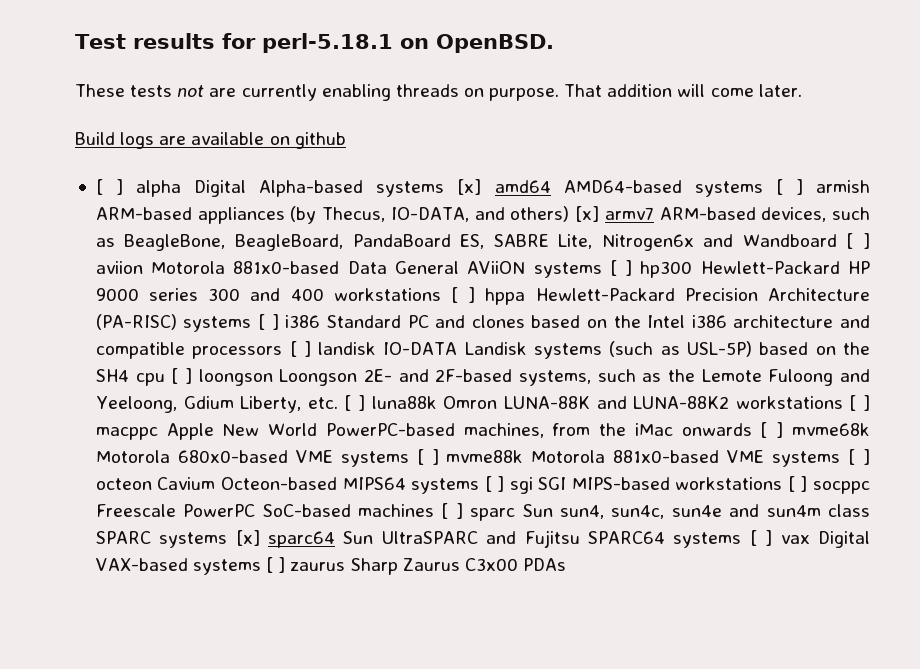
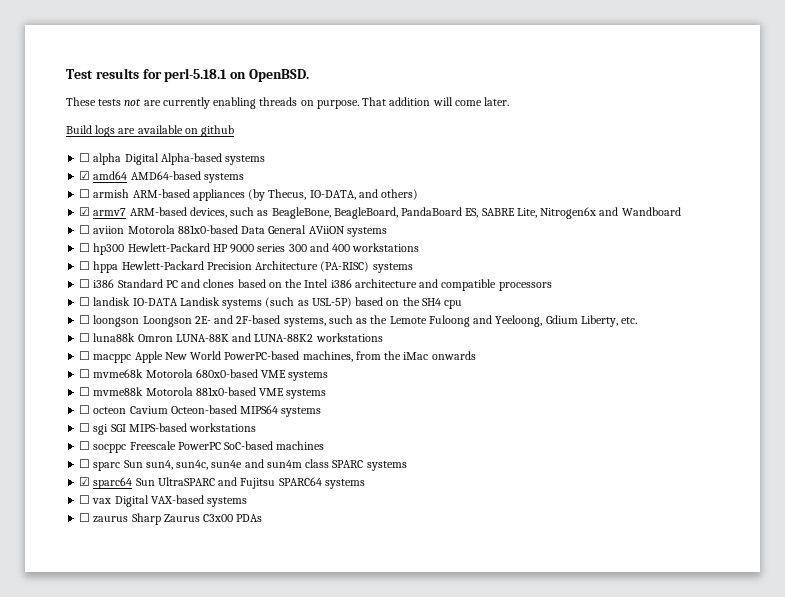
[95,179,123,195] [ ] -> [79,153,91,162] ☐
[457,179,482,195] [x] -> [79,171,91,180] // ☑
[775,179,803,195] [ ] -> [79,189,91,198] // ☐
[575,206,600,222] [x] -> [79,207,91,216] // ☑
[846,233,870,249] [ ] -> [79,225,91,234] // ☐
[609,260,633,276] [ ] -> [79,243,91,252] // ☐
[451,287,476,303] [ ] -> [79,261,91,270] // ☐
[258,314,279,330] [ ] -> [79,279,91,288] // ☐
[289,341,311,357] [ ] -> [79,297,91,306] // ☐
[171,368,192,384] [ ] -> [79,315,91,324] // ☐
[344,395,366,411] [ ] -> [79,333,91,342] // ☐
[849,395,871,411] [ ] -> [79,351,91,360] // ☐
[760,422,784,438] [ ] -> [79,369,91,378] // ☐
[416,449,439,465] [ ] -> [79,387,91,396] // ☐
[848,449,870,465] [ ] -> [79,405,91,414] // ☐
[484,476,505,492] [ ] -> [79,423,91,432] // ☐
[787,476,808,492] [ ] -> [79,441,91,450] // ☐
[441,503,463,519] [ ] -> [79,459,91,468] // ☐
[235,530,260,546] [x] -> [79,477,91,486] // ☑
[749,530,773,546] [ ] -> [79,495,91,504] // ☐
[266,557,286,573] [ ] -> [79,513,91,522] // ☐

